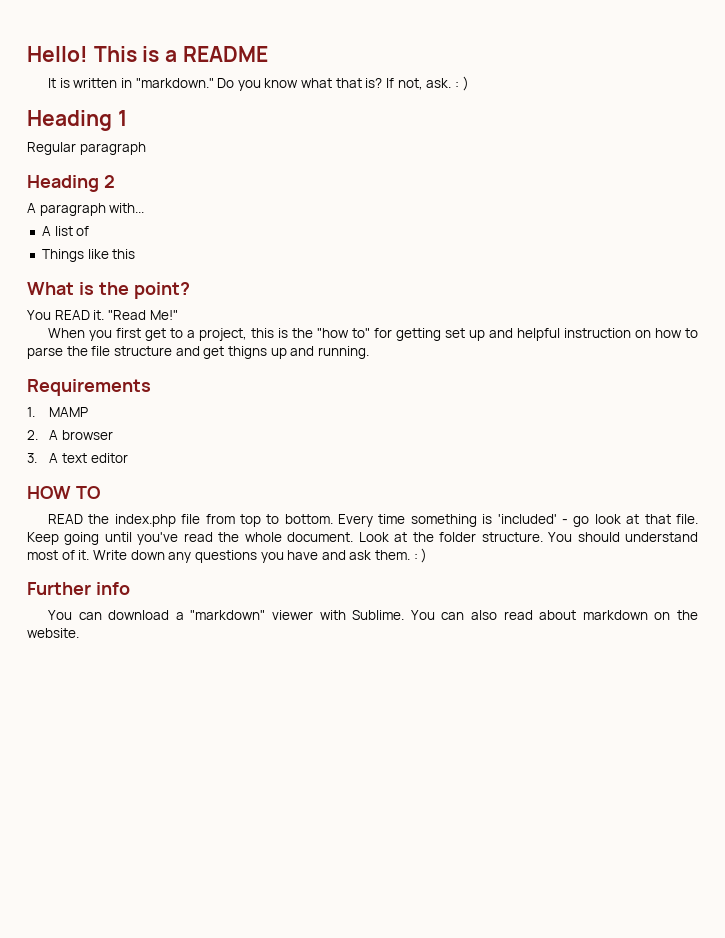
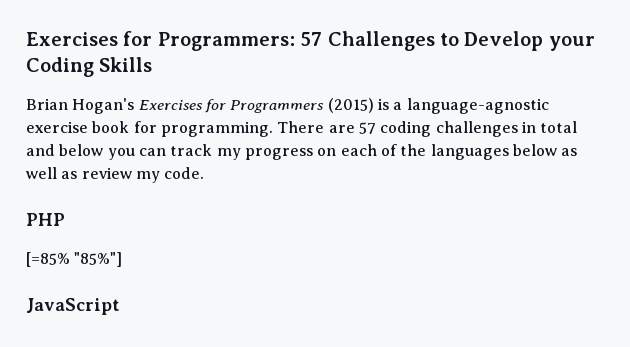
[27,46,268,62] [47,76,469,91] [27,110,127,131] [27,142,146,155] [27,175,115,192] [27,203,145,216] [41,226,90,236] [41,249,136,262] [27,282,190,299] [27,310,178,320] [47,328,699,341] [27,346,369,359] [27,379,151,396] [27,407,89,417] [27,430,113,440] [27,453,128,463] [27,486,100,499] [47,514,698,527] [27,532,699,545] [27,548,428,563] [27,582,130,595] [47,610,698,620] [27,628,79,638] Hello! This is a README // It is written in "markdown." Do you know what that is? If not, ask. : ) // Heading 1 // Regular paragraph // Heading 2 // A paragraph with... // A list of // Things like this // What is the point? // You READ it. "Read Me!" // When you first get to a project, this is the "how to" for getting set up and helpful instruction on how to parse the file structure and get thigns up and running. // Requirements // 1. MAMP // 2. A browser // 3. A text editor // HOW TO // READ the index.php file from top to bottom. Every time something is 'included' - go look at that file. Keep going until you've read the whole document. Look at the folder structure. You should understand most of it. Write down any questions you have and ask them. : ) // Further info // You can download a "markdown" viewer with Sublime. You can also read about markdown on the website. -> [26,31,595,51] [26,57,153,77] [26,98,549,114] [26,121,578,137] [26,144,578,160] [26,167,205,183] [26,213,65,226] [26,252,123,267] [26,298,120,315] Exercises for Programmers: 57 Challenges to Develop your Coding Skills // Brian Hogan's Exercises for Programmers (2015) is a language-agnostic exercise book for programming. There are 57 coding challenges in total and below you can track my progress on each of the languages below as well as review my code. // PHP // [=85% "85%"] // JavaScript

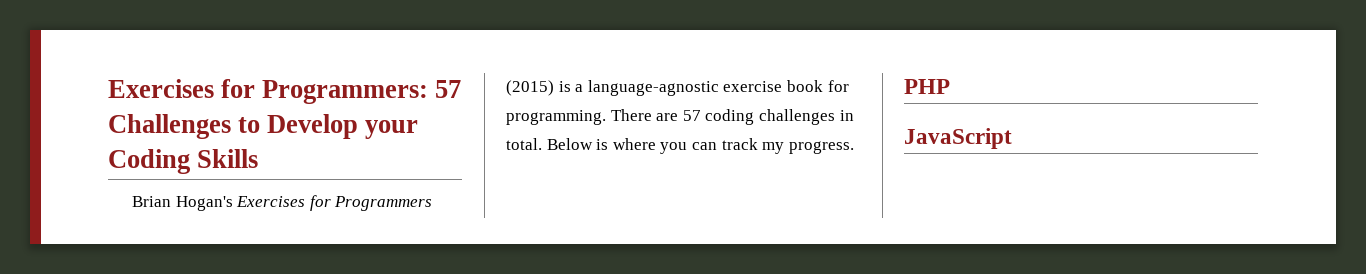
[540,121,578,133] [26,144,578,160] [26,167,205,183] total and below you can track my progress on each of the languages below as well as review my code. -> [506,138,854,154] total. Below is where you can track my progress.
[26,252,123,267] // [=85% "85%"] -> (950, 86) none

